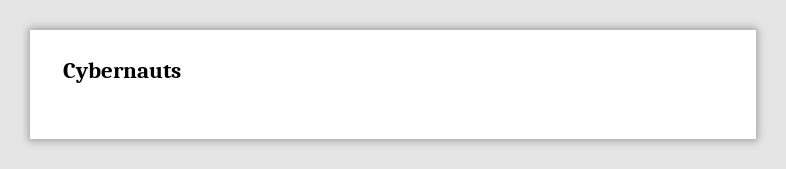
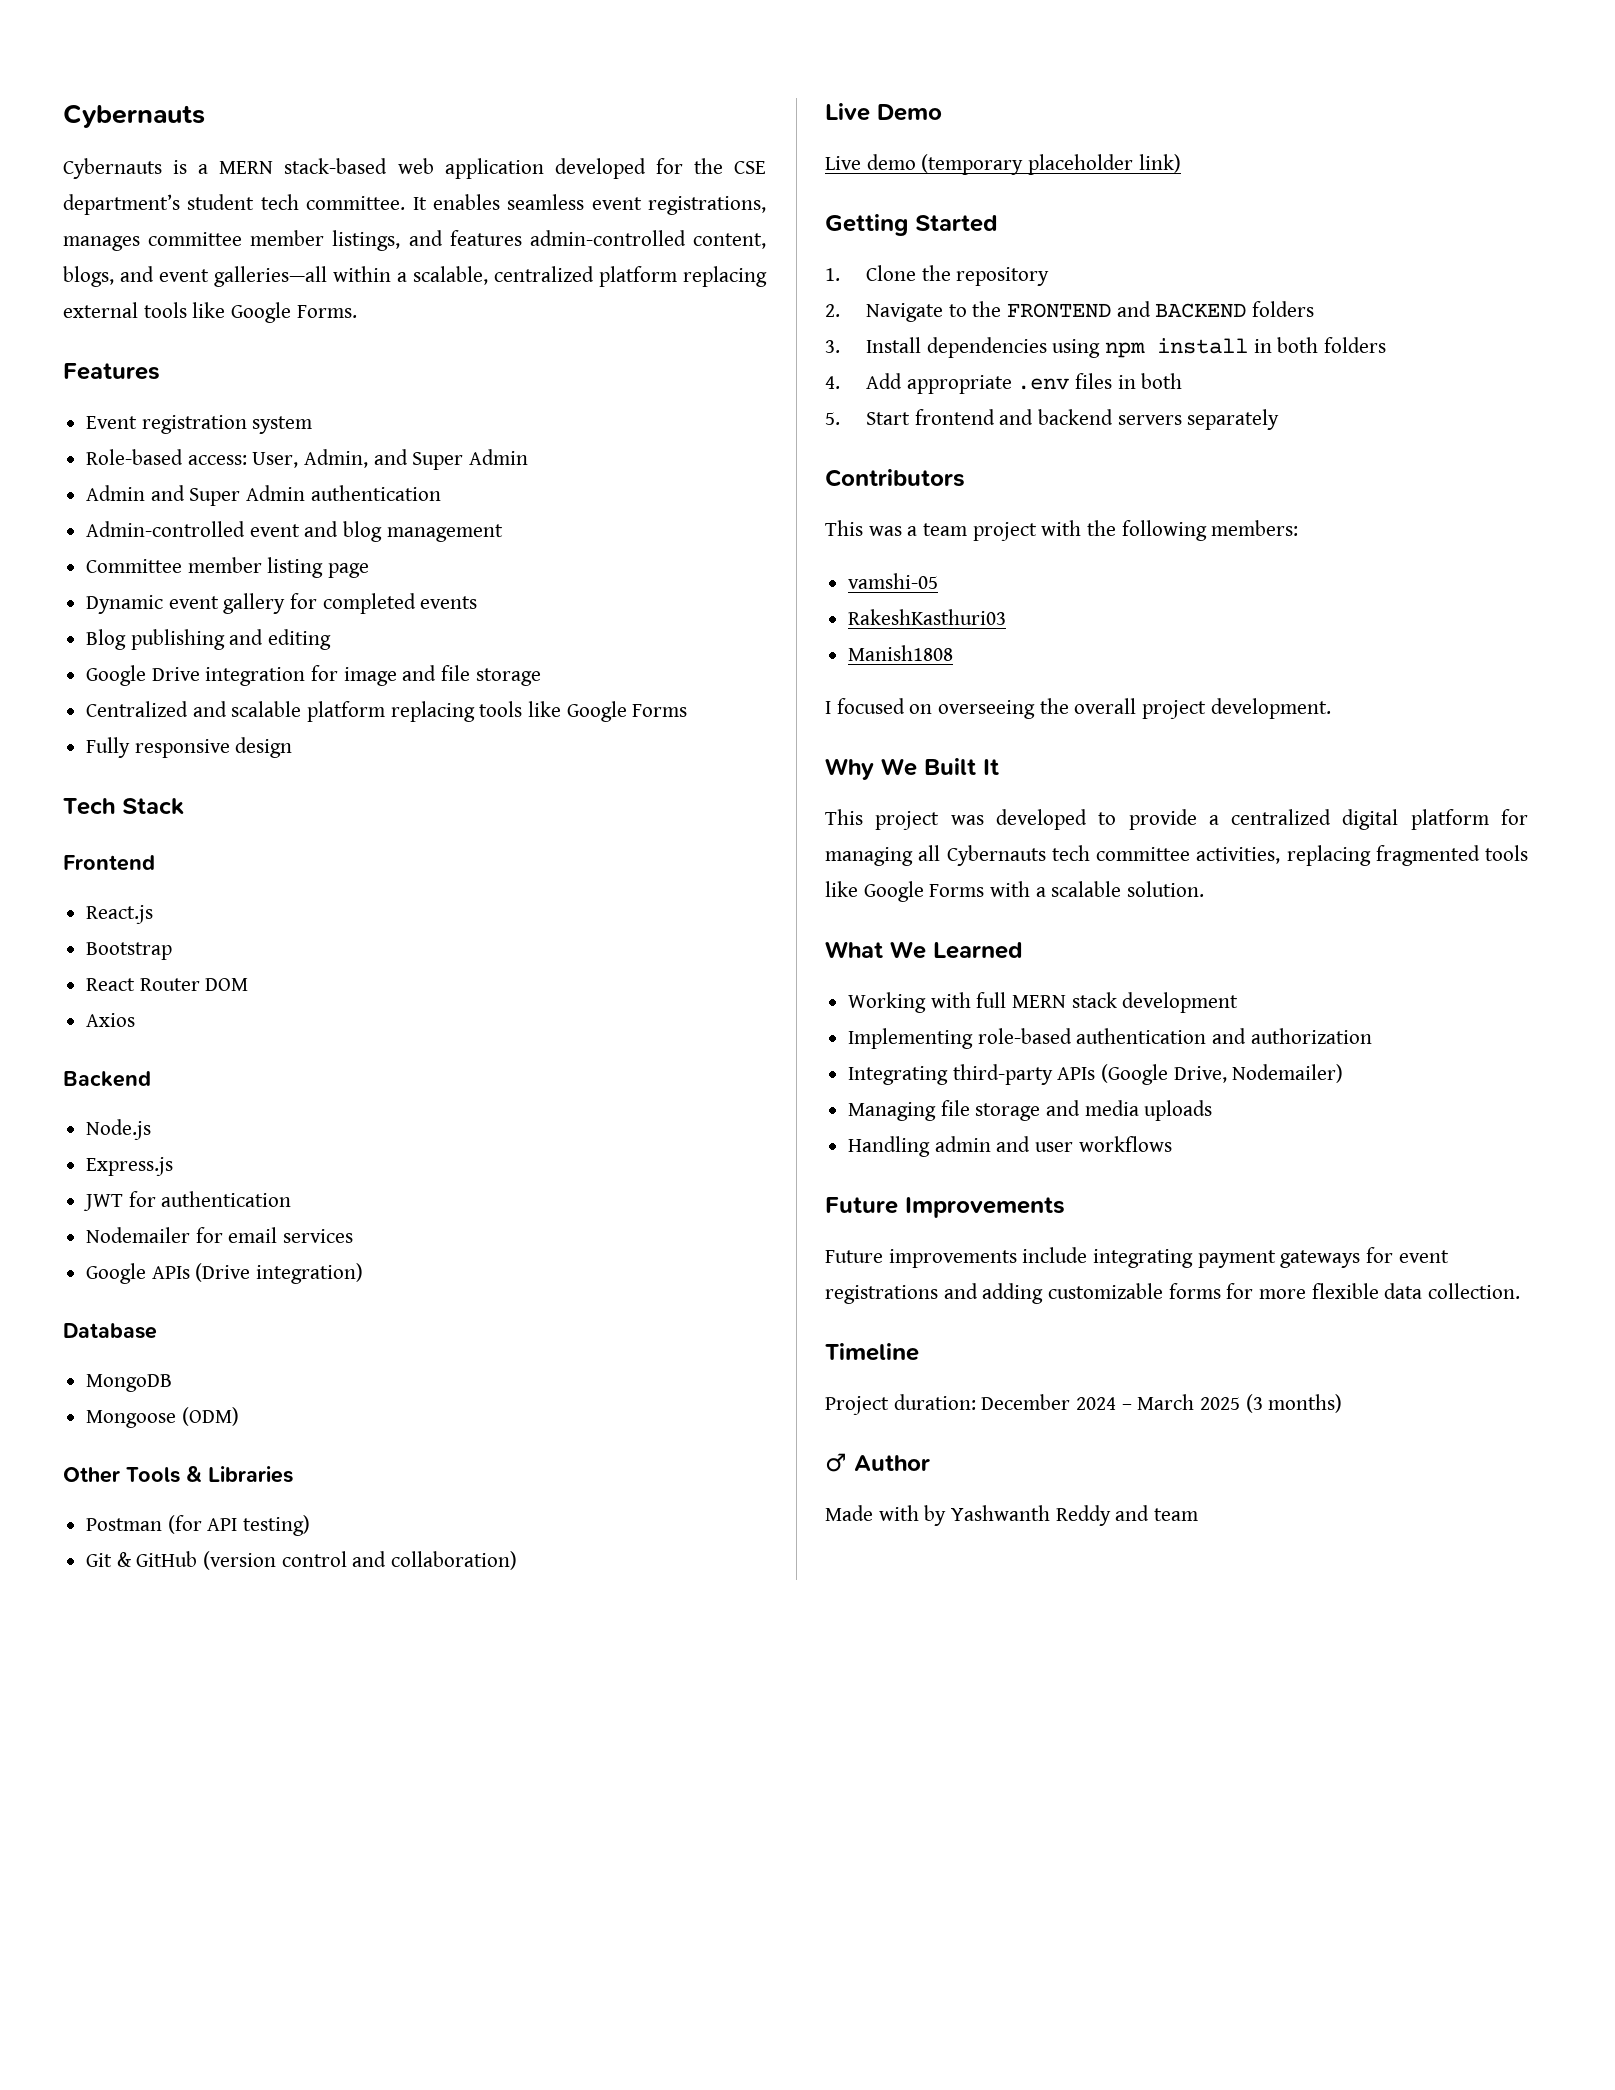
[63,62,181,83] Cybernauts -> [63,104,205,128] [63,158,767,179] [63,194,766,215] [63,230,766,251] [63,266,767,287] [63,302,357,323] [63,363,160,380] [86,415,313,434] [86,449,529,470] [86,485,441,506] [86,521,503,542] [86,557,370,578] [86,593,478,614] [86,629,332,650] [86,665,541,686] [86,701,688,722] [86,737,293,758] [63,798,184,815] [63,855,155,871] [86,905,154,924] [86,942,173,960] [86,978,249,991] [86,1013,136,1027] [63,1071,151,1087] [86,1119,152,1140] [86,1157,174,1176] [83,1191,292,1211] [86,1227,354,1243] [86,1263,364,1284] [63,1323,157,1339] [86,1374,173,1392] [86,1407,239,1428] [63,1466,293,1483] [86,1515,311,1536] [86,1551,518,1570] [825,103,942,121] [825,154,1181,175] [825,214,998,236] [825,265,1050,286] [825,301,1314,322] [825,337,1386,358] [825,373,1183,394] [825,409,1280,430] [825,469,965,487] [825,520,1299,541] [848,573,939,589] [848,609,1007,625] [848,645,954,661] [825,698,1331,719] [825,758,999,780] [825,809,1528,830] [825,845,1528,866] [825,881,1205,902] [825,941,1023,959] [848,992,1239,1013] [848,1028,1372,1049] [848,1064,1344,1085] [848,1100,1213,1121] [848,1136,1172,1157] [825,1197,1065,1218] [825,1247,1449,1268] [825,1283,1521,1304] [825,1343,919,1361] [825,1394,1343,1415] [825,1453,930,1472] [825,1505,1199,1526] Cybernauts // Cybernauts is a MERN stack-based web application developed for the CSE department’s student tech committee. It enables seamless event registrations, manages committee member listings, and features admin-controlled content, blogs, and event galleries—all within a scalable, centralized platform replacing external tools like Google Forms. // Features // Event registration system // Role-based access: User, Admin, and Super Admin // Admin and Super Admin authentication // Admin-controlled event and blog management // Committee member listing page // Dynamic event gallery for completed events // Blog publishing and editing // Google Drive integration for image and file storage // Centralized and scalable platform replacing tools like Google Forms // Fully responsive design // Tech Stack // Frontend // React.js // Bootstrap // React Router DOM // Axios // Backend // Node.js // Express.js // JWT for authentication // Nodemailer for email services // Google APIs (Drive integration) // Database // MongoDB // Mongoose (ODM) // Other Tools & Libraries // Postman (for API testing) // Git & GitHub (version control and collaboration) // Live Demo // Live demo (temporary placeholder link) // Getting Started // 1. Clone the repository // 2. Navigate to the FRONTEND and BACKEND folders // 3. Install dependencies using npm install in both folders // 4. Add appropriate .env files in both // 5. Start frontend and backend servers separately // Contributors // This was a team project with the following members: // vamshi-05 // RakeshKasthuri03 // Manish1808 // I focused on overseeing the overall project development. // Why We Built It // This project was developed to provide a centralized digital platform for managing all Cybernauts tech committee activities, replacing fragmented tools like Google Forms with a scalable solution. // What We Learned // Working with full MERN stack development // Implementing role-based authentication and authorization // Integrating third-party APIs (Google Drive, Nodemailer) // Managing file storage and media uploads // Handling admin and user workflows // Future Improvements // Future improvements include integrating payment gateways for event registrations and adding customizable forms for more flexible data collection. // Timeline // Project duration: December 2024 – March 2025 (3 months) // ♂ Author // Made with by Yashwanth Reddy and team

